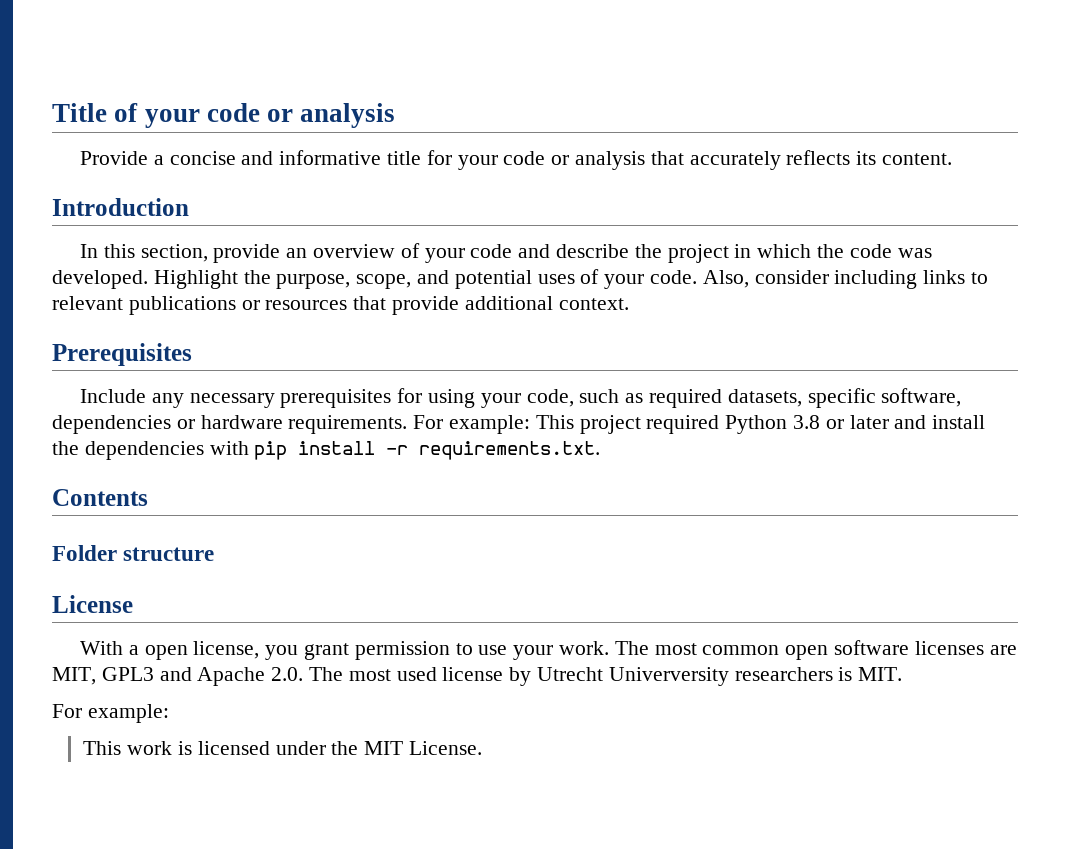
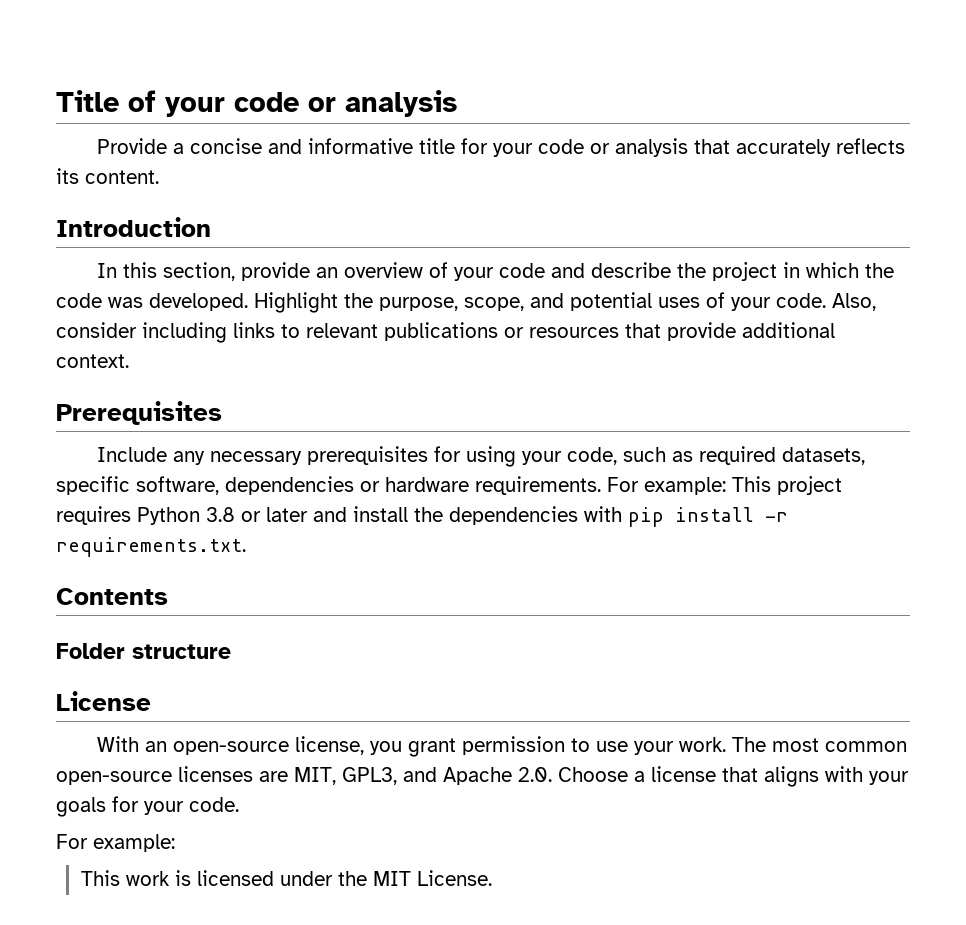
[646,415,720,434] required -> [56,506,131,525] requires
[128,645,188,660] a open -> [144,741,289,755] an open-source
[785,640,910,660] open software -> [56,771,172,785] open-source
[101,667,154,681] GPL3 -> [342,767,397,785] GPL3,
[309,667,903,686] The most used license by Utrecht Univerversity researchers is MIT. -> [558,766,909,787] [56,796,239,817] Choose a license that aligns with your goals for your code.

